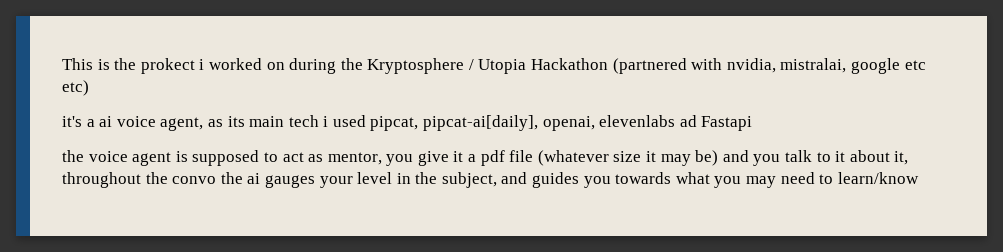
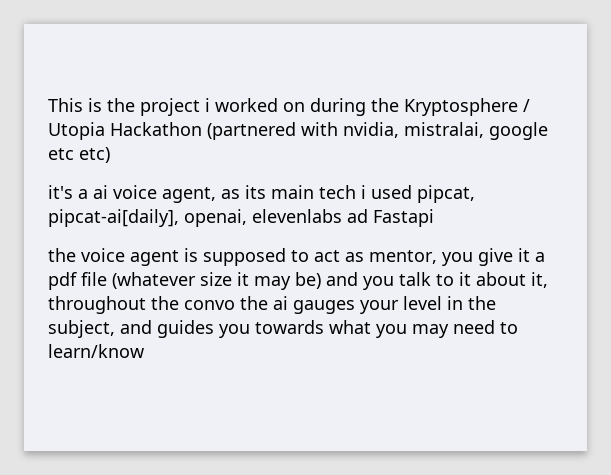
[140,58,195,74] prokect -> [140,98,200,116] project

